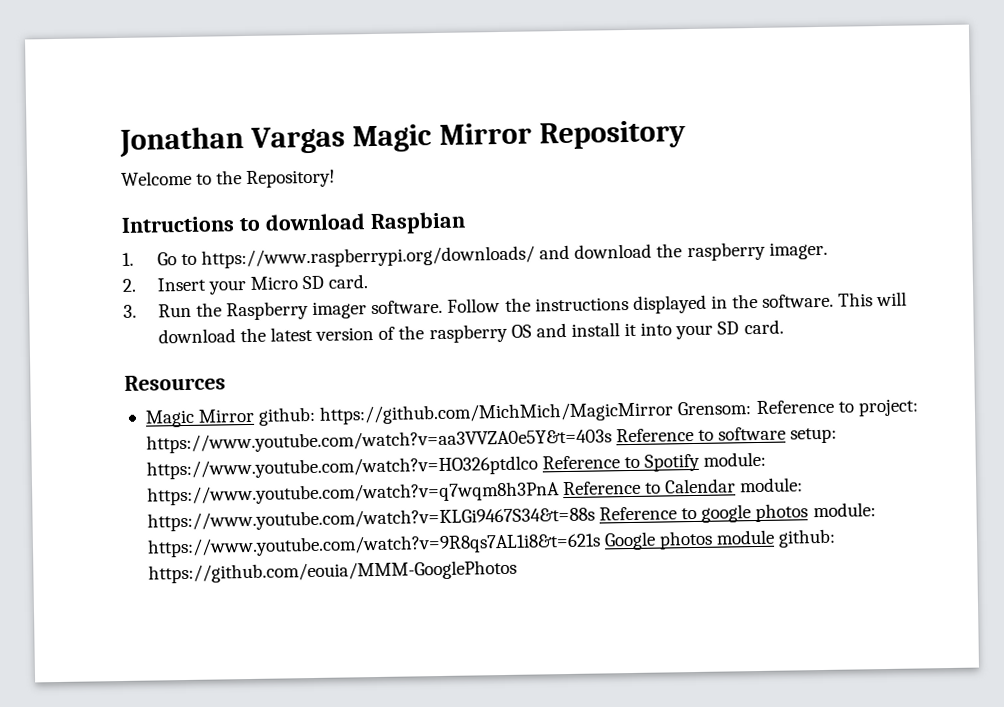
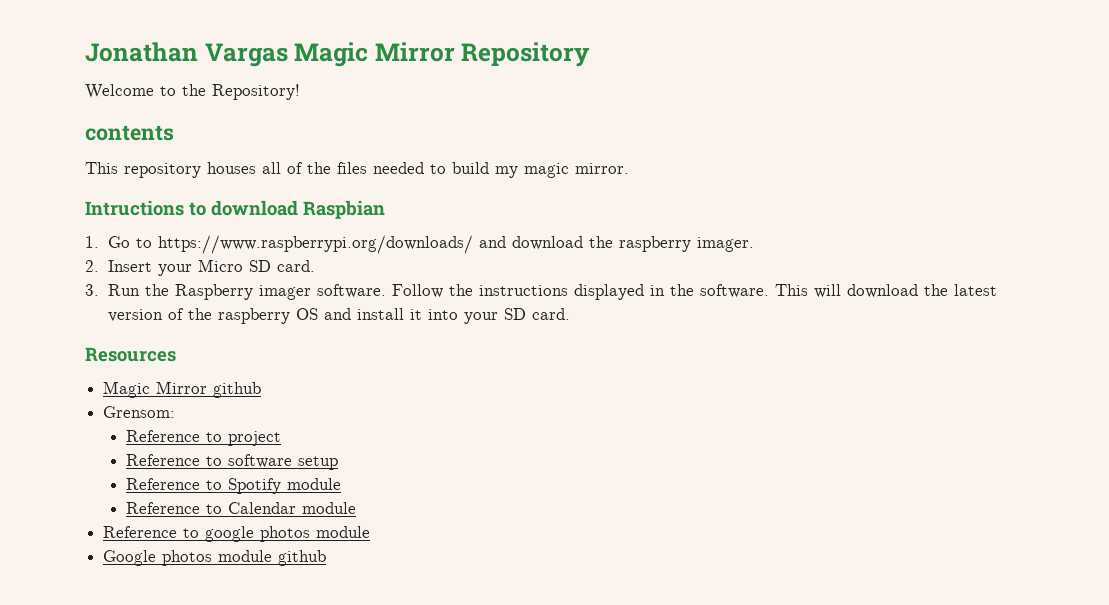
(336, 178) none -> [85,125,174,141] [85,162,629,178] // contents // This repository houses all of the files needed to build my magic mirror.
[258,401,675,426] github: https://github.com/MichMich/MagicMirror -> [213,382,262,398] github //
[755,398,919,417] [145,428,612,454] Reference to project: https://www.youtube.com/watch?v=aa3VVZA0e5Y&t=403s -> [125,430,281,446] // Reference to project //
[790,427,838,444] [145,455,538,480] setup: https://www.youtube.com/watch?v=HO326ptdlco -> [297,456,338,470] setup //
[703,451,767,467] [146,481,560,506] module: https://www.youtube.com/watch?v=q7wqm8h3PnA -> [286,478,341,490] module //
[739,477,804,493] [146,506,595,532] module: https://www.youtube.com/watch?v=KLGi9467S34&t=88s -> [301,502,356,514] module //
[812,502,876,518] [146,532,601,558] module: https://www.youtube.com/watch?v=9R8qs7AL1i8&t=621s -> [316,526,371,538] module //
[778,528,837,548] [147,559,517,584] github: https://github.com/eouia/MMM-GooglePhotos -> [278,550,327,566] github

